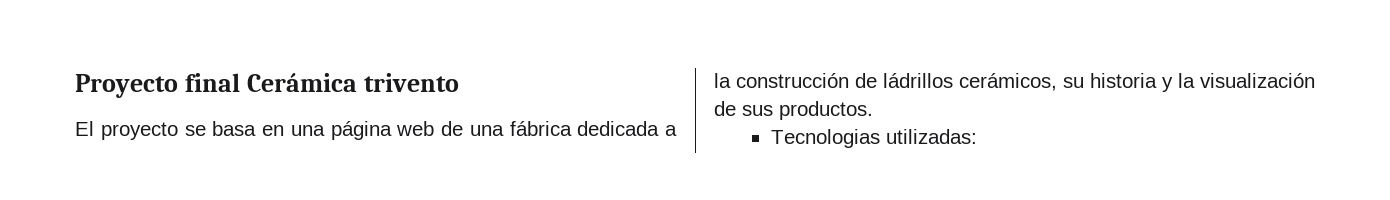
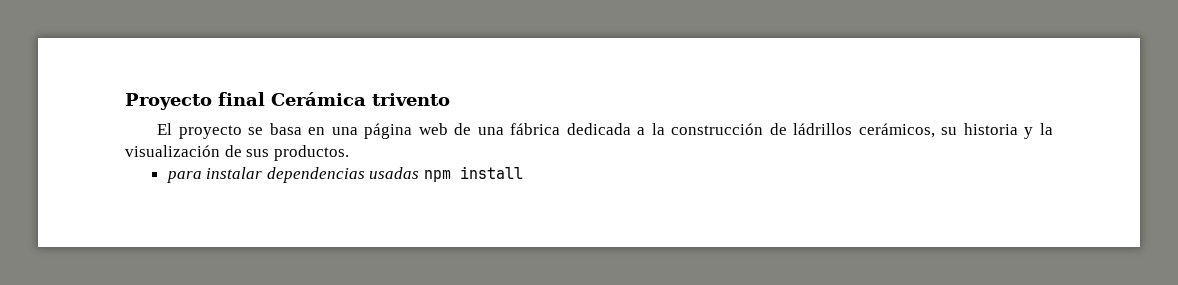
[770,129,977,148] Tecnologias utilizadas: -> [166,166,523,183] para instalar dependencias usadas npm install

